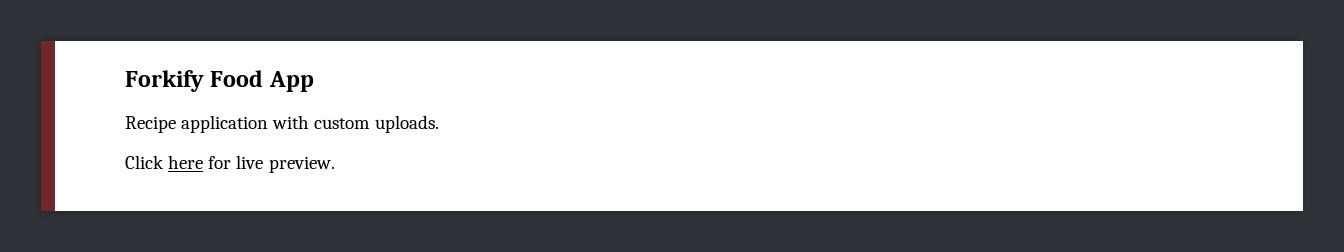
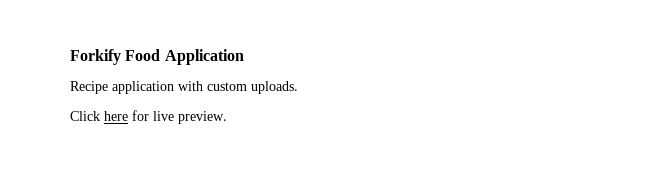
[268,71,314,92] App -> [164,49,244,65] Application

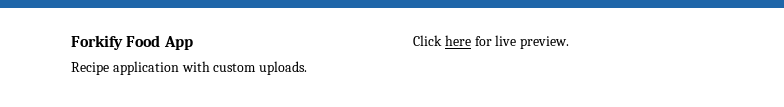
[164,49,244,65] Application -> [163,36,193,50] App

